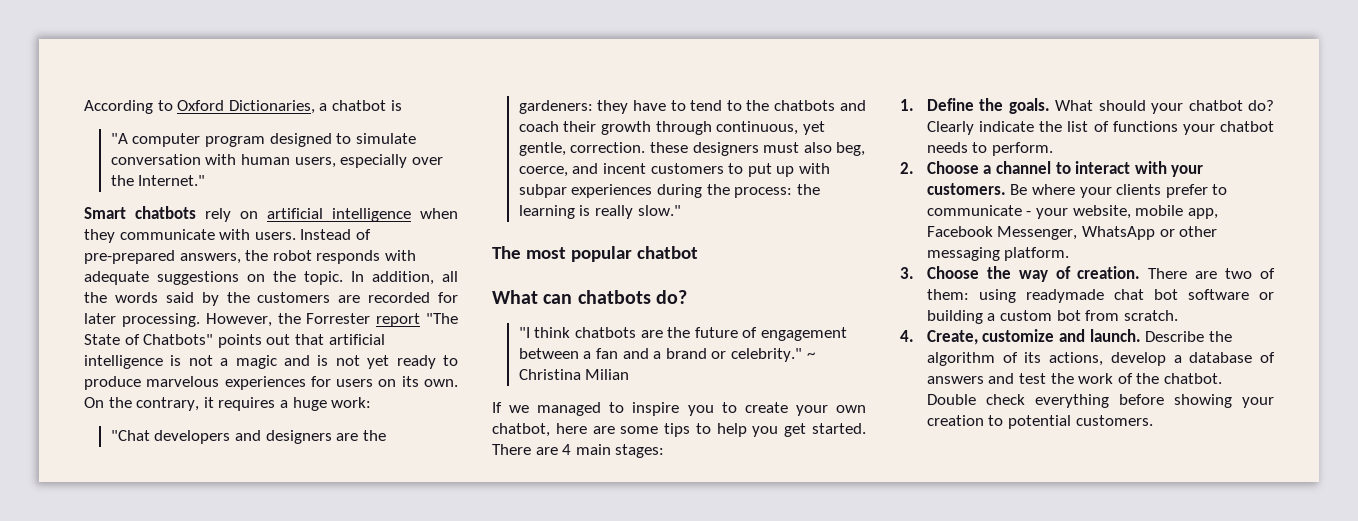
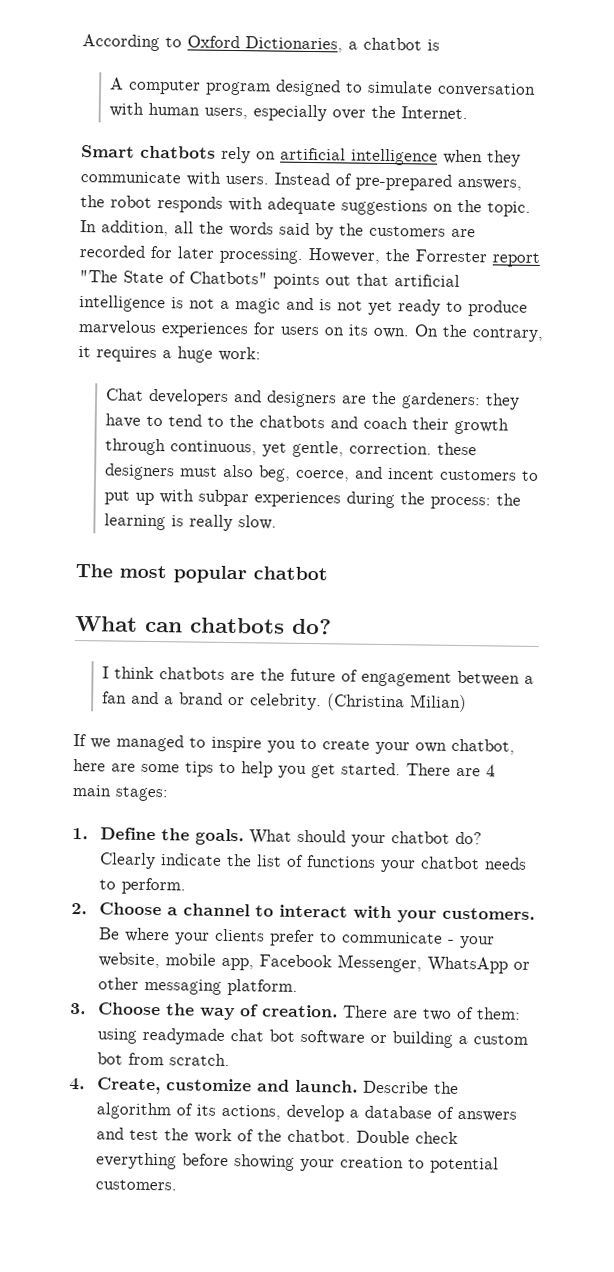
[110,133,128,144] "A -> [110,77,125,90] A
[138,175,206,186] Internet." -> [401,106,469,120] Internet.
[110,430,150,441] "Chat -> [106,388,145,401] Chat
[637,205,681,216] slow." -> [238,515,278,530] slow.
[518,327,530,338] "I -> [102,666,110,679] I
[730,348,815,362] [518,369,630,380] celebrity." ~ Christina Milian -> [250,693,468,713] celebrity. (Christina Milian)

